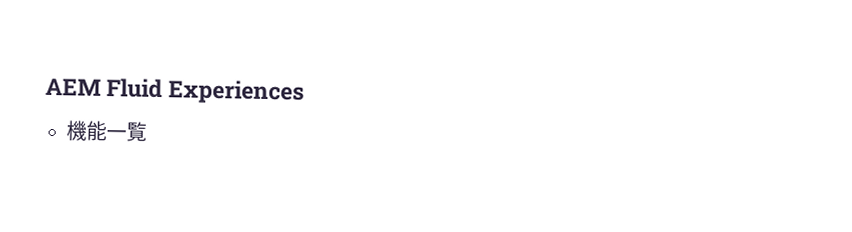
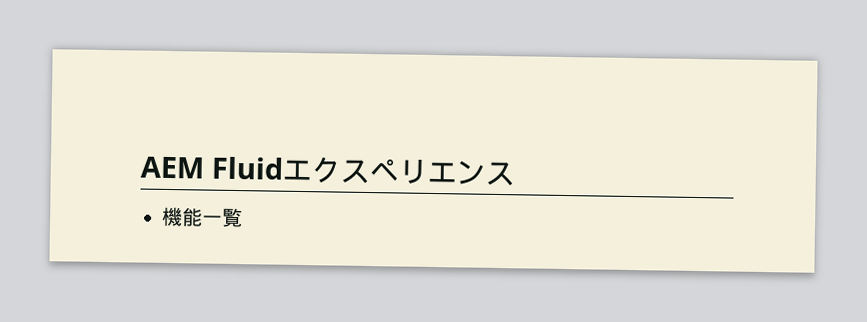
[168,79,306,105] Experiences -> [282,157,515,187] エクスペリエンス

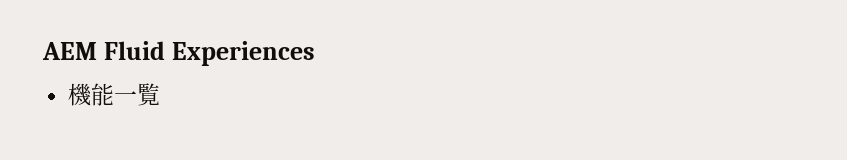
[282,157,515,187] エクスペリエンス -> [171,41,315,66] Experiences

